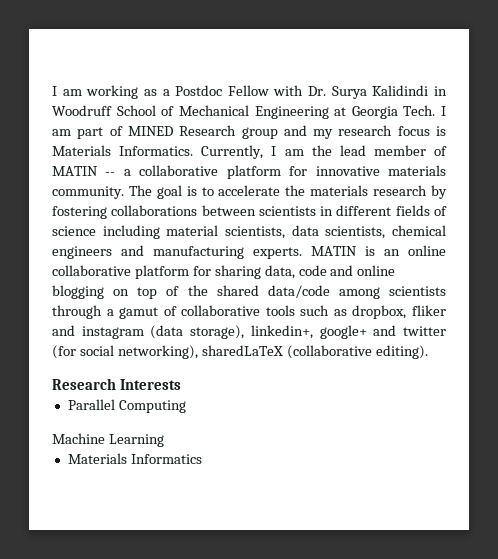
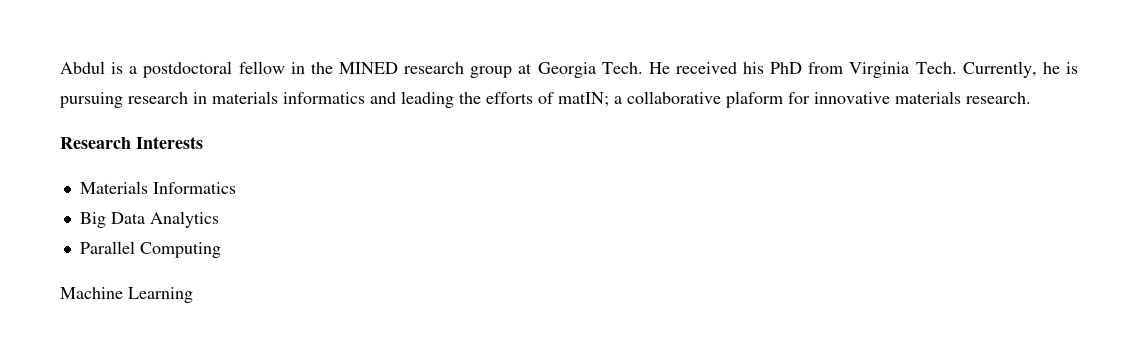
[52,85,447,99] [52,105,446,119] [52,125,447,139] [52,145,447,159] [52,166,116,176] I am working as a Postdoc Fellow with Dr. Surya Kalidindi in Woodruff School of Mechanical Engineering at Georgia Tech. I am part of MINED Research group and my research focus is Materials Informatics. Currently, I am the lead member of MATIN -- -> [60,61,1078,78] [60,91,609,108] Abdul is a postdoctoral fellow in the MINED research group at Georgia Tech. He received his PhD from Virginia Tech. Currently, he is pursuing research in materials informatics and leading the efforts of matIN;
[226,165,281,179] platform -> [726,91,783,108] plaform
[52,185,448,199] [52,205,447,219] [52,225,446,239] [52,245,446,259] [52,265,396,279] [52,285,446,299] [52,305,446,319] [52,325,447,339] [52,345,428,359] [52,378,181,390] community. The goal is to accelerate the materials research by fostering collaborations between scientists in different fields of science including material scientists, data scientists, chemical engineers and manufacturing experts. MATIN is an online collaborative platform for sharing data, code and online blogging on top of the shared data/code among scientists through a gamut of collaborative tools such as dropbox, fliker and instagram (data storage), linkedin+, google+ and twitter (for social networking), sharedLaTeX (collaborative editing). // Research Interests -> [966,92,1031,104] [60,136,203,149] [79,181,236,194] [79,211,219,228] research. // Research Interests // Materials Informatics // Big Data Analytics
[67,453,202,464] // Materials Informatics -> (193, 295) none

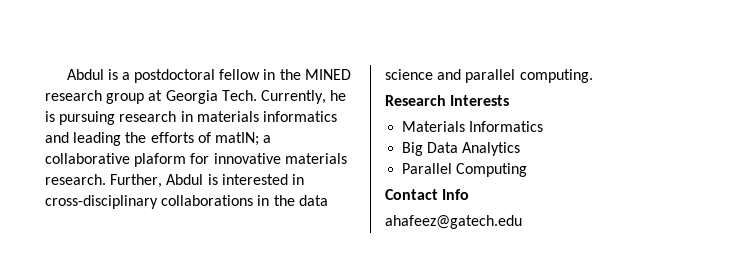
[648,62,957,78] He received his PhD from Virginia Tech. -> (257, 95) none
(1031, 98) none -> [110,174,304,188] [45,195,328,209] [385,69,593,83] Further, Abdul is interested in cross-disciplinary collaborations in the data science and parallel computing.
[60,287,193,303] Machine Learning -> [385,189,470,200] [385,215,522,229] Contact Info // ahafeez@gatech.edu

